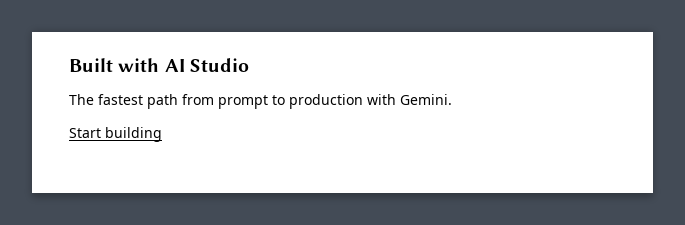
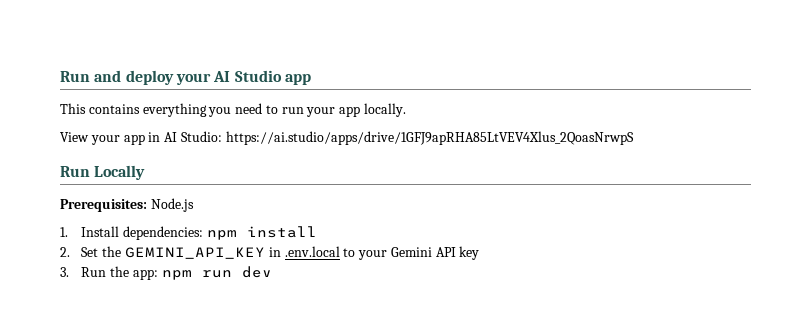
[69,58,249,72] [69,94,452,109] [69,127,162,142] Built with AI Studio // The fastest path from prompt to production with Gemini. // Start building -> [60,70,311,85] [60,103,407,117] [60,131,634,145] [60,165,146,180] [60,198,194,212] [60,226,318,240] [60,246,480,260] [60,266,272,280] Run and deploy your AI Studio app // This contains everything you need to run your app locally. // View your app in AI Studio: https://ai.studio/apps/drive/1GFJ9apRHA85LtVEV4Xlus_2QoasNrwpS // Run Locally // Prerequisites: Node.js // 1. Install dependencies: npm install // 2. Set the GEMINI_API_KEY in .env.local to your Gemini API key // 3. Run the app: npm run dev

